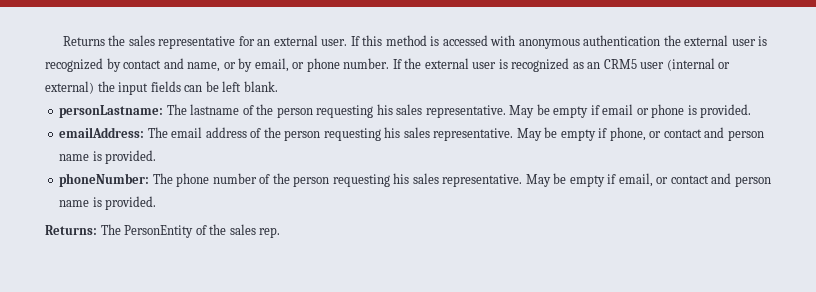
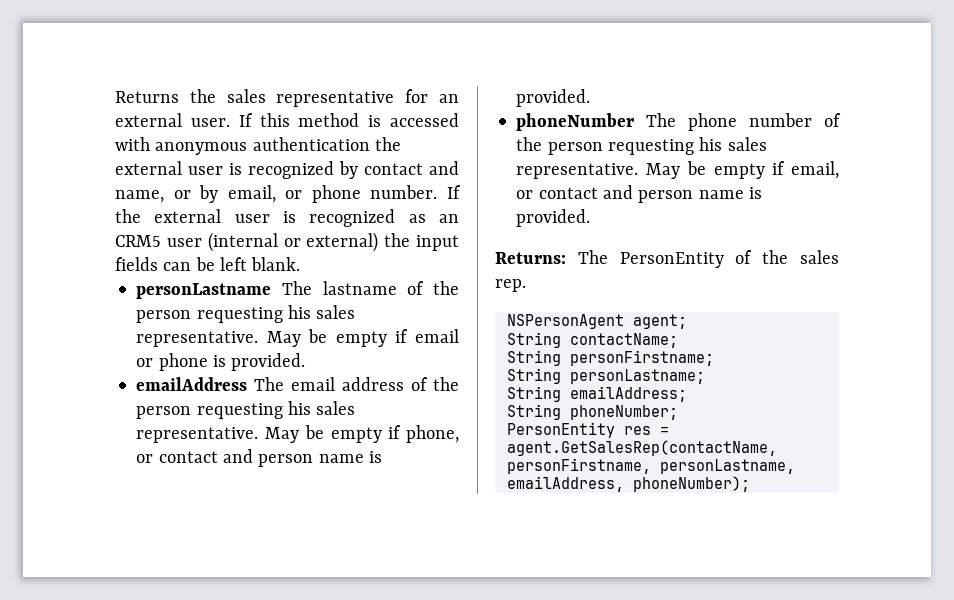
[59,105,164,118] personLastname: -> [136,283,272,299] personLastname
[59,127,145,138] emailAddress: -> [136,377,248,391] emailAddress
[59,173,150,187] phoneNumber: -> [516,113,635,131] phoneNumber
(281, 232) none -> [506,314,687,329] [506,332,678,348] [506,350,714,366] [506,368,705,384] [506,386,687,402] [506,404,678,420] [506,422,669,438] [506,440,777,456] [506,458,795,474] [506,476,750,492] // NSPersonAgent agent; // String contactName; // String personFirstname; // String personLastname; // String emailAddress; // String phoneNumber; // PersonEntity res = agent.GetSalesRep(contactName, personFirstname, personLastname, emailAddress, phoneNumber);

